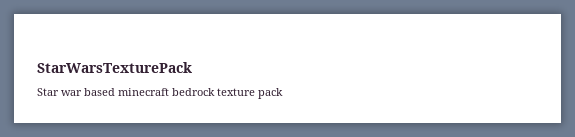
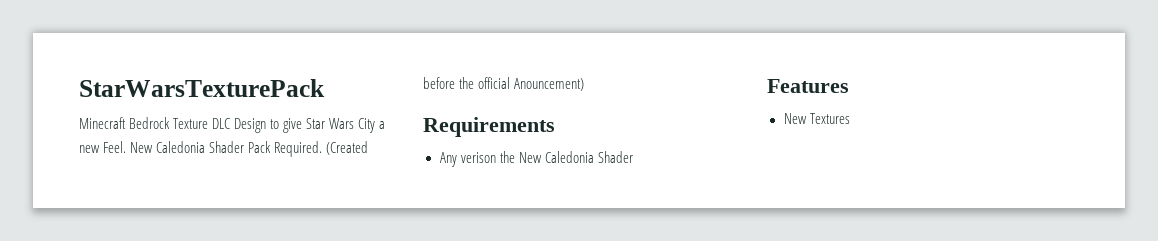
[37,88,283,99] Star war based minecraft bedrock texture pack -> [79,117,386,133] [79,141,369,157] [423,77,585,91] [423,117,555,137] [439,151,633,167] [767,79,849,93] [783,113,850,124] Minecraft Bedrock Texture DLC Design to give Star Wars City a new Feel. New Caledonia Shader Pack Required. (Created before the official Anouncement) // Requirements // Any verison the New Caledonia Shader // Features // New Textures

